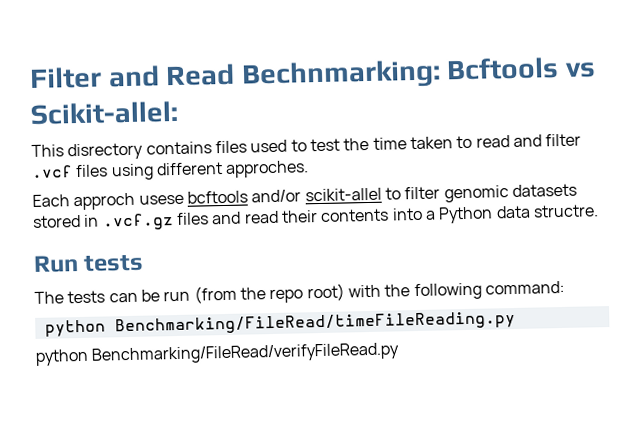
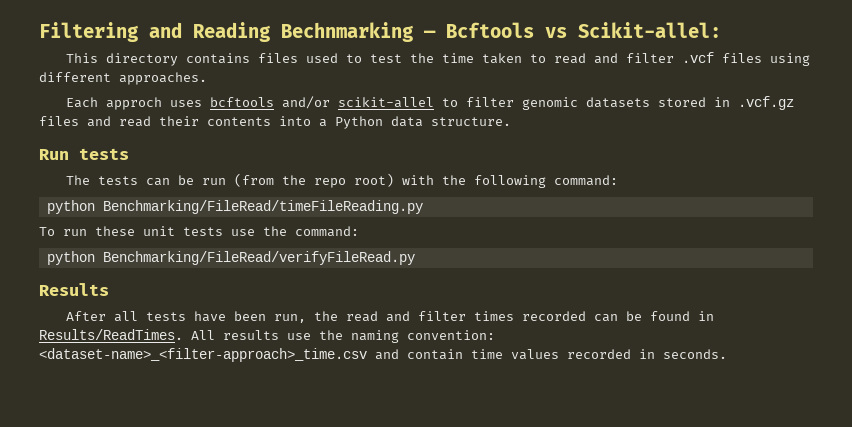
[29,59,441,91] Filter and Read Bechnmarking: -> [39,22,436,42] Filtering and Reading Bechnmarking —
[67,142,144,161] disrectory -> [105,53,178,66] directory
[225,160,310,178] approches. -> [119,72,207,85] approaches.
[138,194,184,205] usese -> [169,100,202,107] uses
[532,204,599,218] structre. -> [431,117,511,126] structure.
[35,342,401,366] python Benchmarking/FileRead/verifyFileRead.py -> [39,226,359,237] [46,251,415,265] [39,283,109,296] [65,311,714,323] [39,329,495,343] [39,348,727,362] To run these unit tests use the command: // python Benchmarking/FileRead/verifyFileRead.py // Results // After all tests have been run, the read and filter times recorded can be found in Results/ReadTimes. All results use the naming convention: <dataset-name>_<filter-approach>_time.csv and contain time values recorded in seconds.

